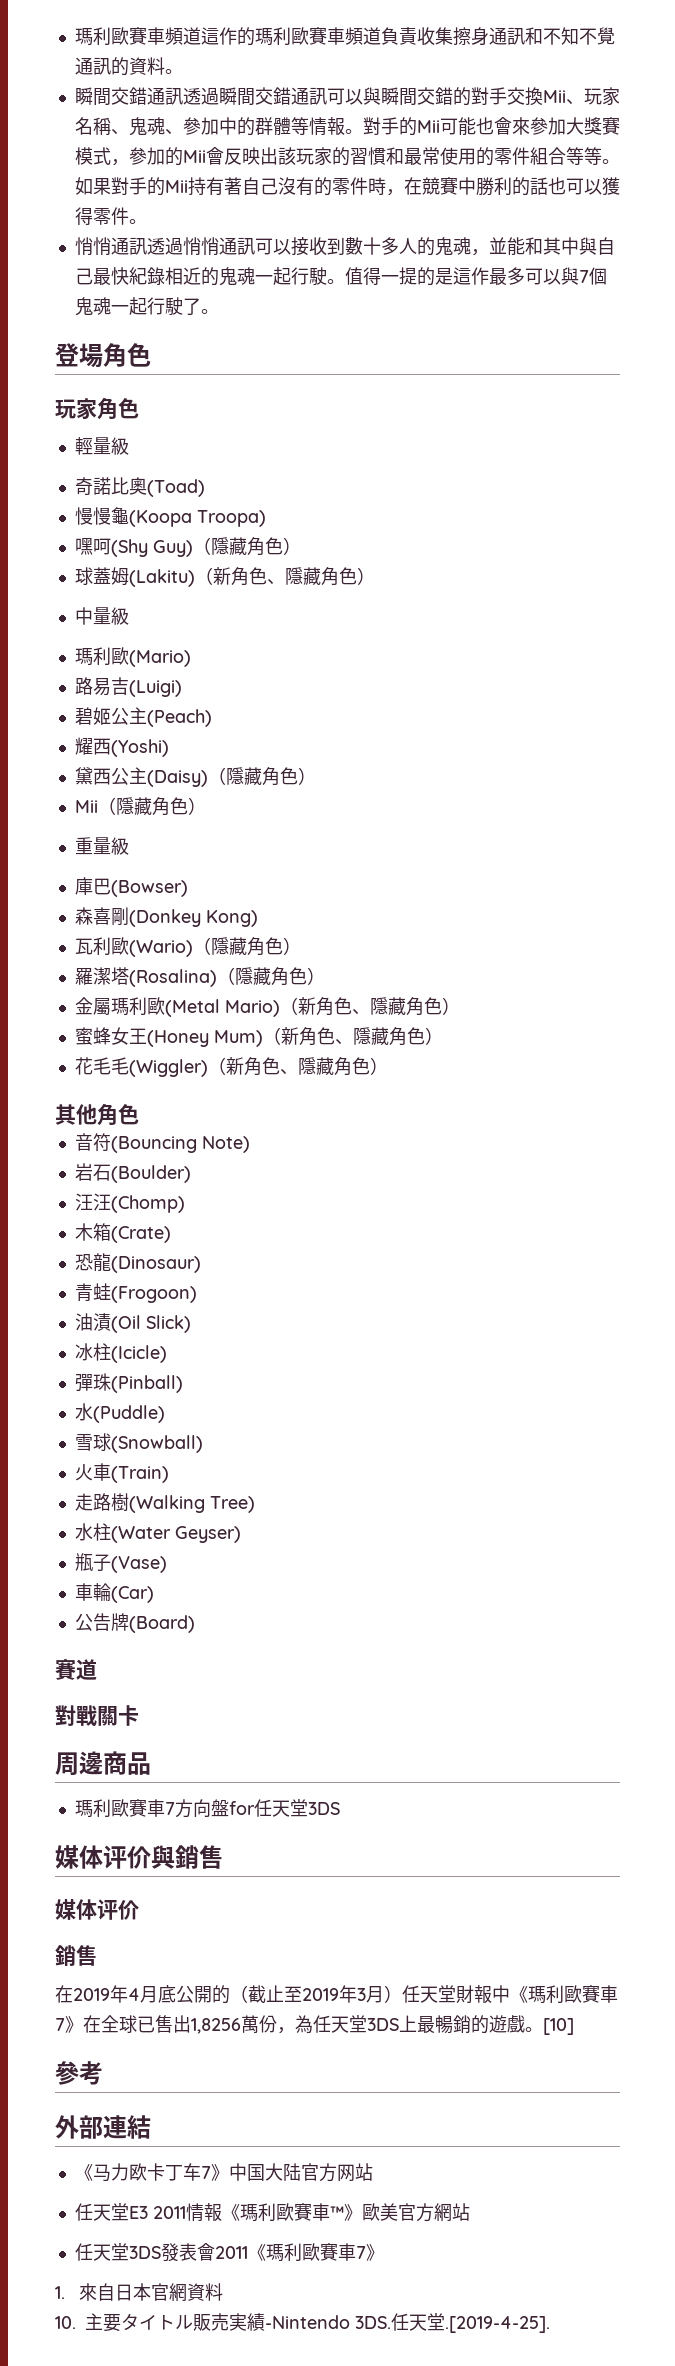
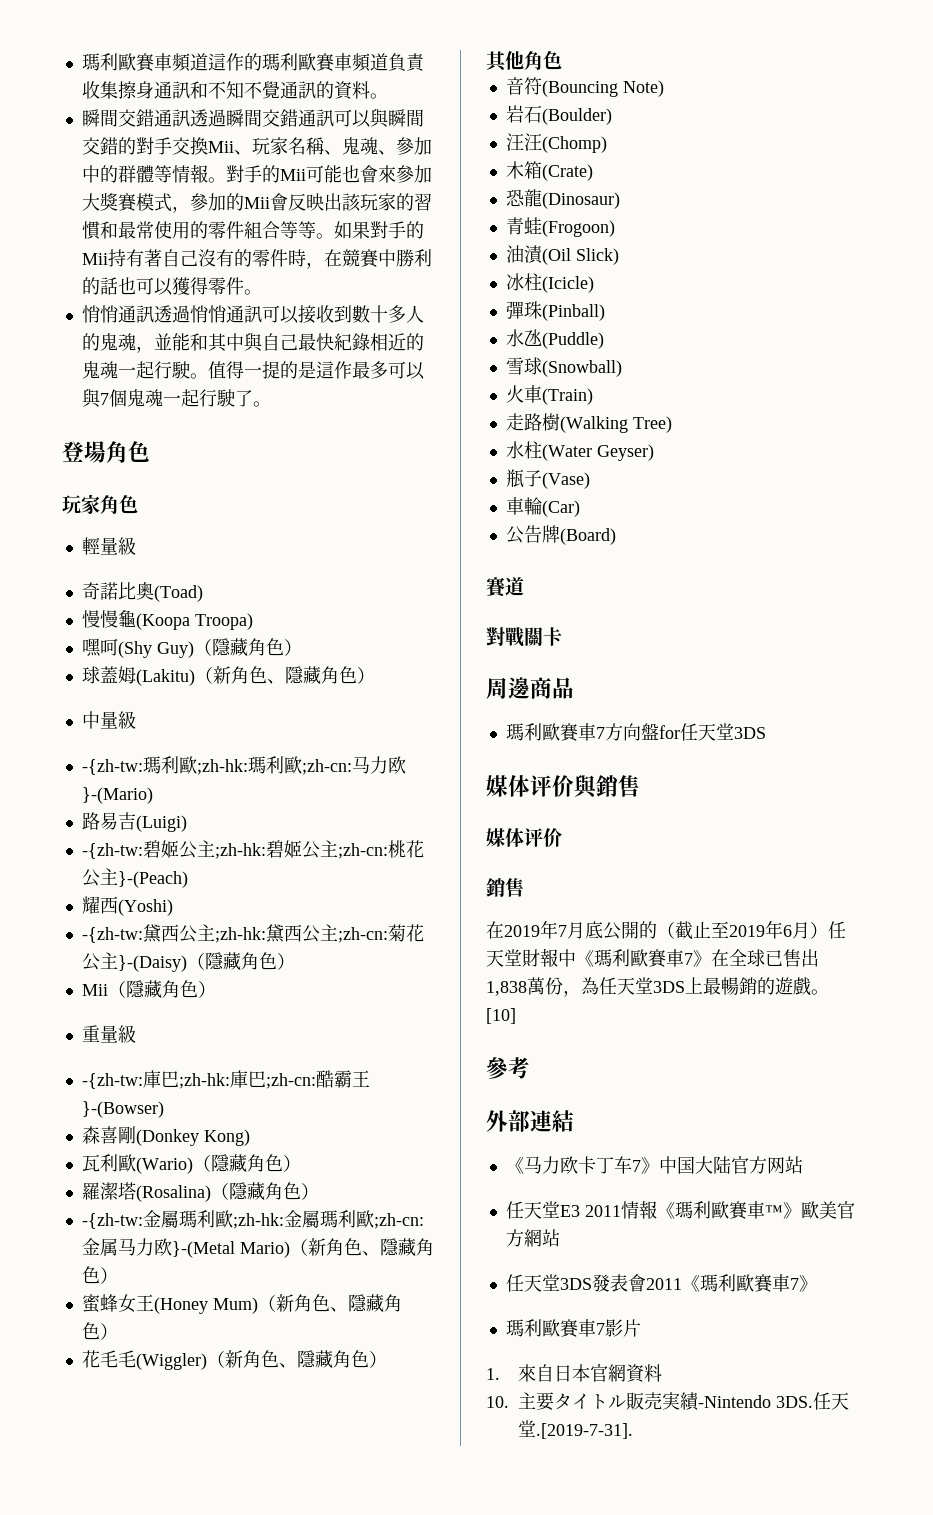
[74,647,191,667] 瑪利歐(Mario) -> [81,756,406,775] [81,787,153,804] -{zh-tw:瑪利歐;zh-hk:瑪利歐;zh-cn:马力欧}-(Mario)
[74,707,212,727] 碧姬公主(Peach) -> [81,840,424,859] [81,868,188,888] -{zh-tw:碧姬公主;zh-hk:碧姬公主;zh-cn:桃花公主}-(Peach)
[74,767,208,787] 黛西公主(Daisy) -> [81,924,424,943] [81,952,187,972] -{zh-tw:黛西公主;zh-hk:黛西公主;zh-cn:菊花公主}-(Daisy)
[74,877,188,897] 庫巴(Bowser) -> [81,1070,370,1089] [81,1101,164,1118] -{zh-tw:庫巴;zh-hk:庫巴;zh-cn:酷霸王}-(Bowser)
[74,997,220,1017] 金屬瑪利歐(Metal -> [81,1210,424,1229] [81,1238,235,1258] -{zh-tw:金屬瑪利歐;zh-hk:金屬瑪利歐;zh-cn:金属马力欧}-(Metal
(93, 1412) none -> [523,329,542,346] 氹
[128,1988,140,2001] 4 -> [558,925,567,937] 7
[357,1988,366,2001] 3 -> [783,925,792,937] 6
[191,2018,241,2034] 1,8256 -> [486,981,527,996] 1,838
(384, 2252) none -> [505,1319,641,1338] // 瑪利歐賽車7影片
[445,2316,550,2333] .[2019-4-25]. -> [536,1423,634,1439] .[2019-7-31].

